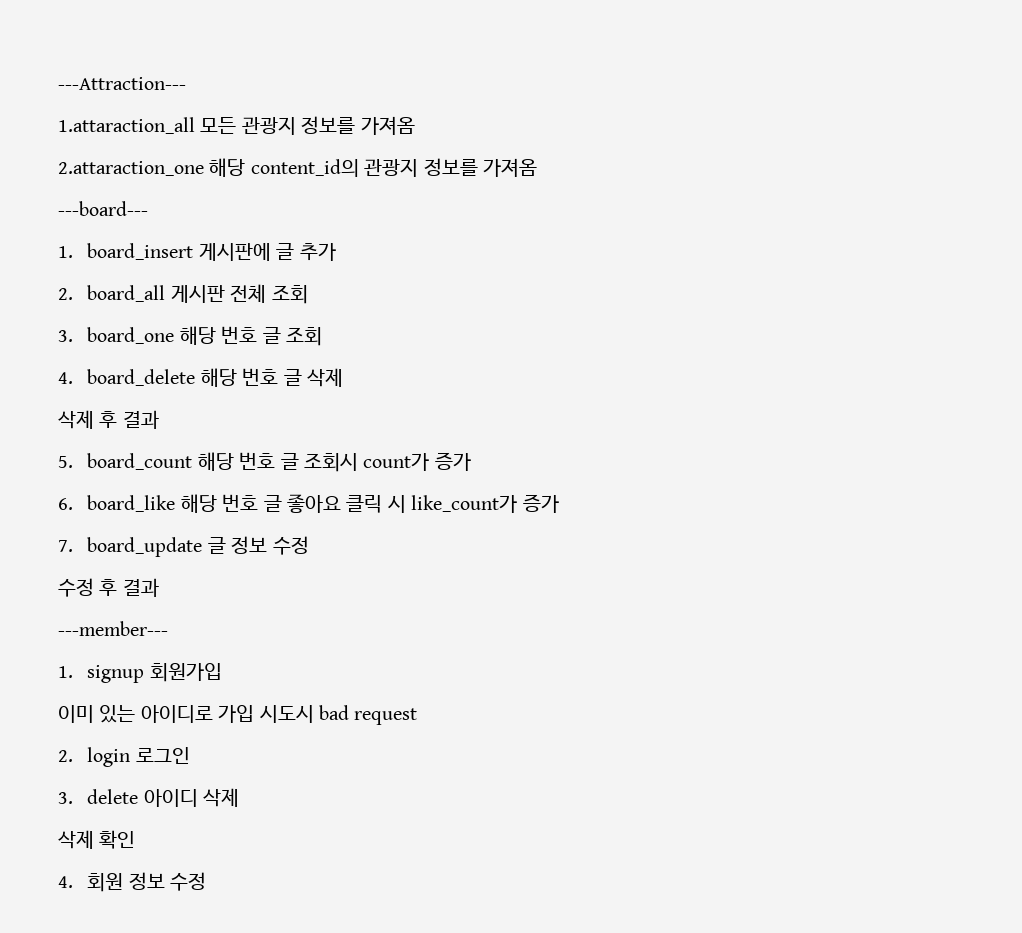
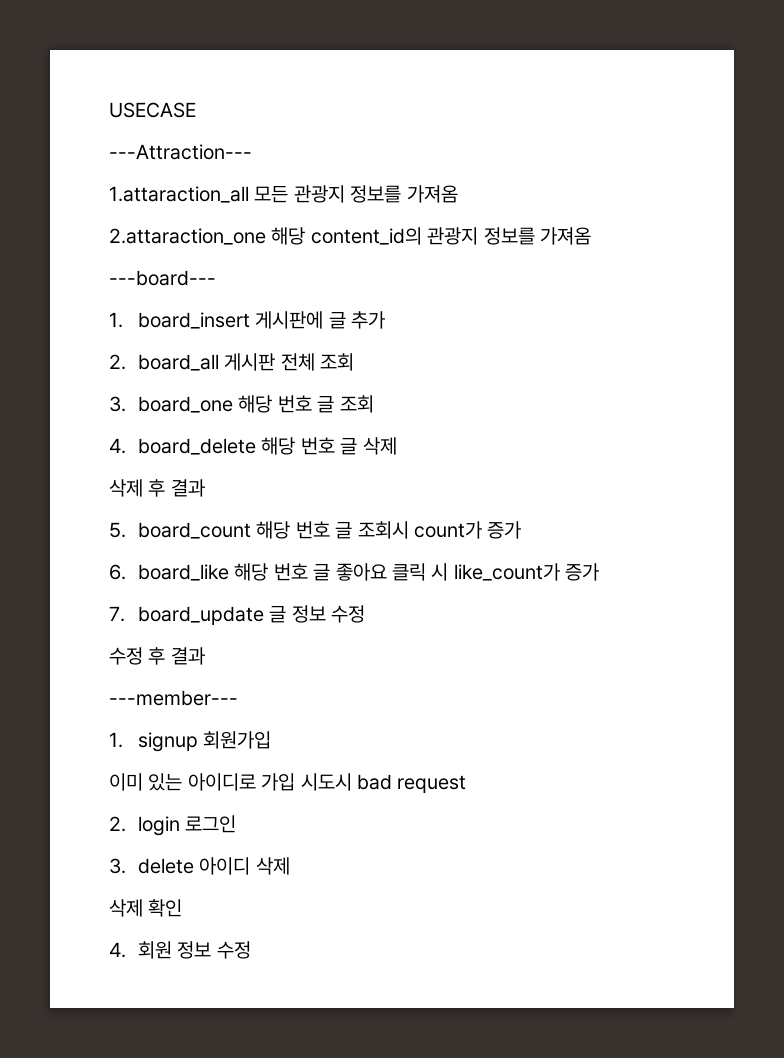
(58, 83) none -> [109,102,196,118] USECASE //

